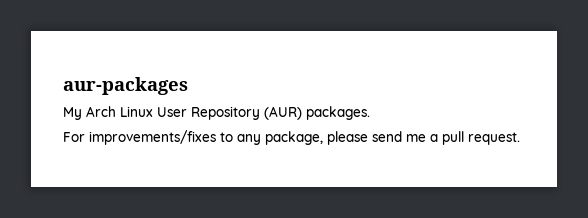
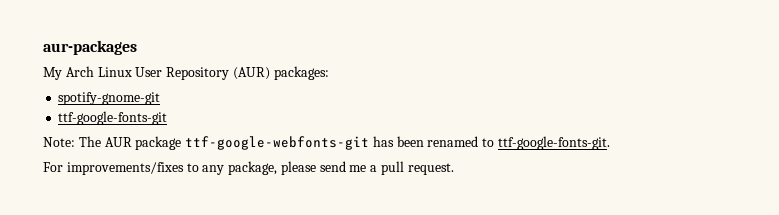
[306,106,370,120] packages. -> [273,66,329,80] [58,92,161,105] [58,111,168,125] [43,136,611,150] packages: // spotify-gnome-git // ttf-google-fonts-git // Note: The AUR package ttf-google-webfonts-git has been renamed to ttf-google-fonts-git.

